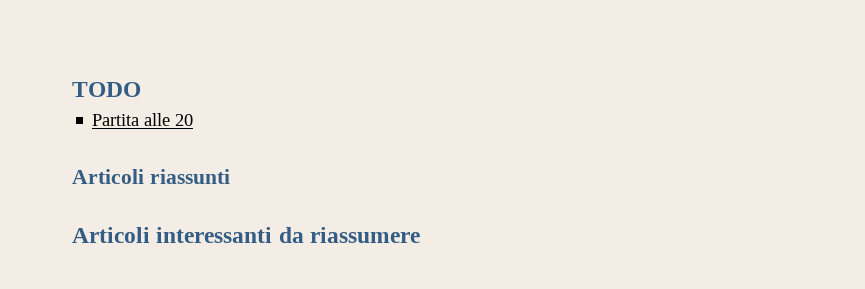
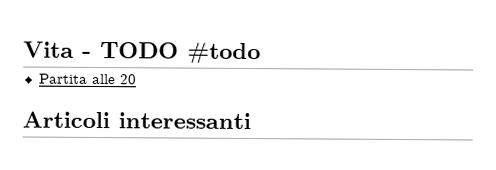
(72, 89) none -> [23,41,92,58] Vita -
(141, 89) none -> [187,42,261,65] #todo
[72,169,230,184] // Articoli riassunti -> (137, 79) none
[278,227,421,243] da riassumere -> (251, 121) none

